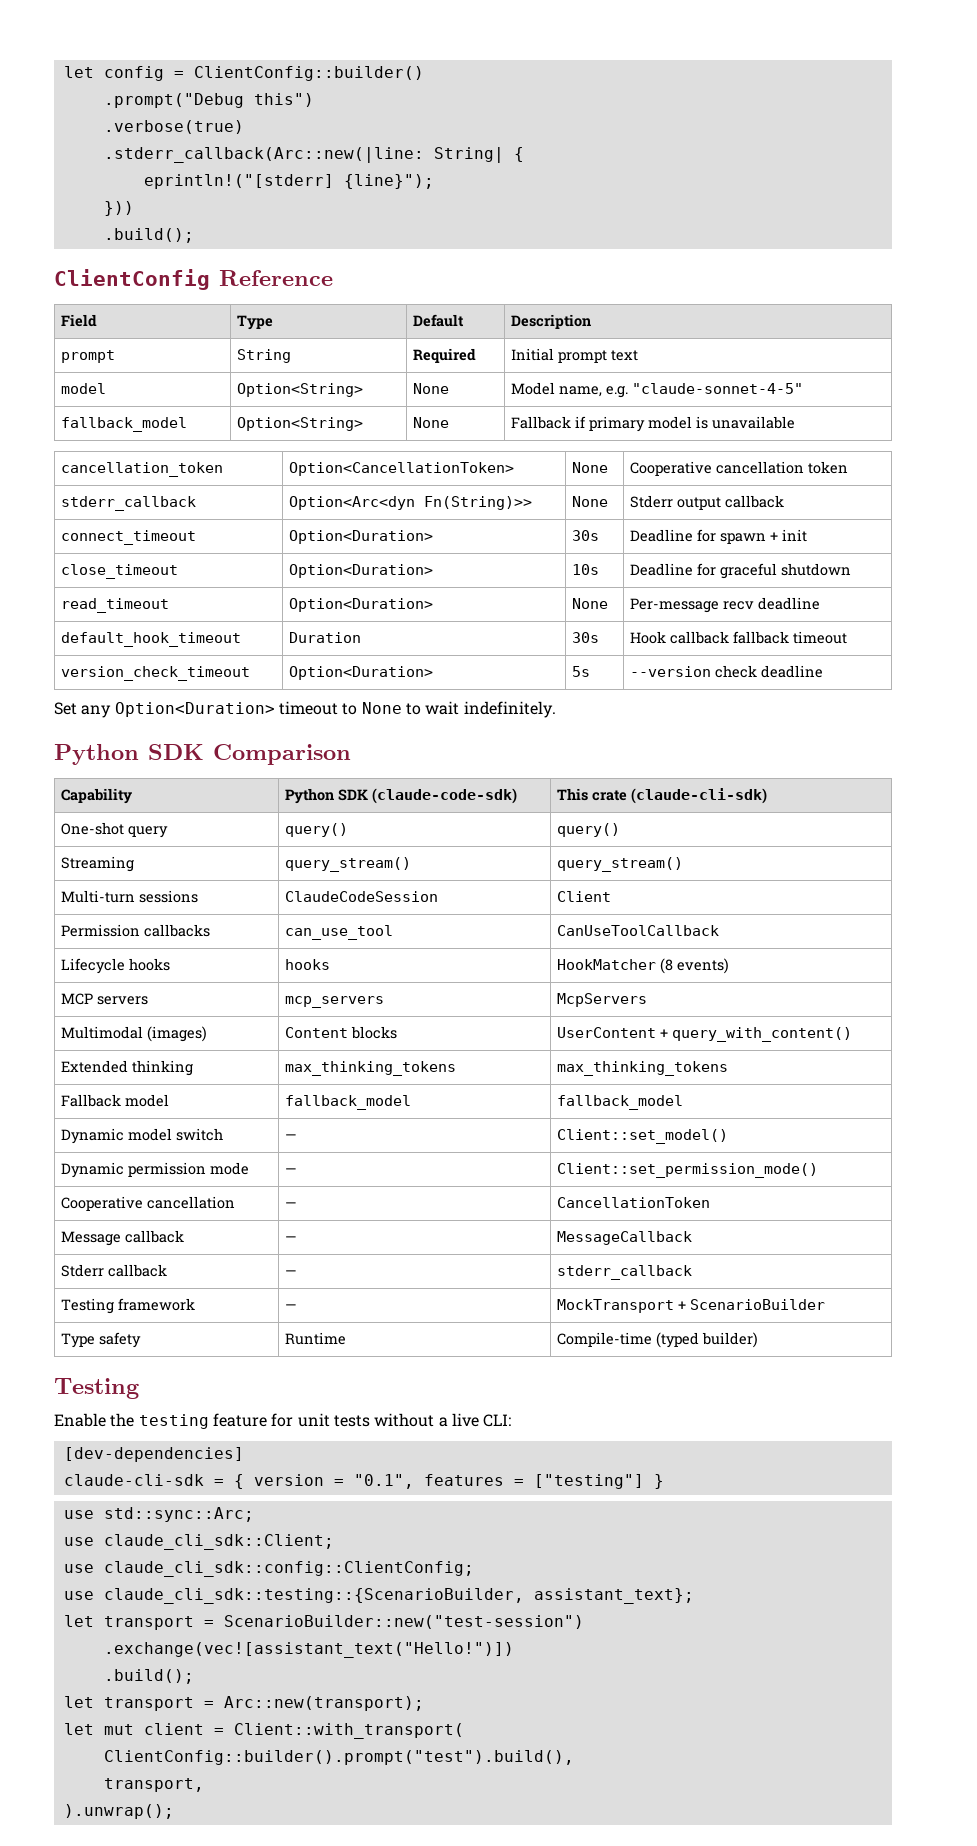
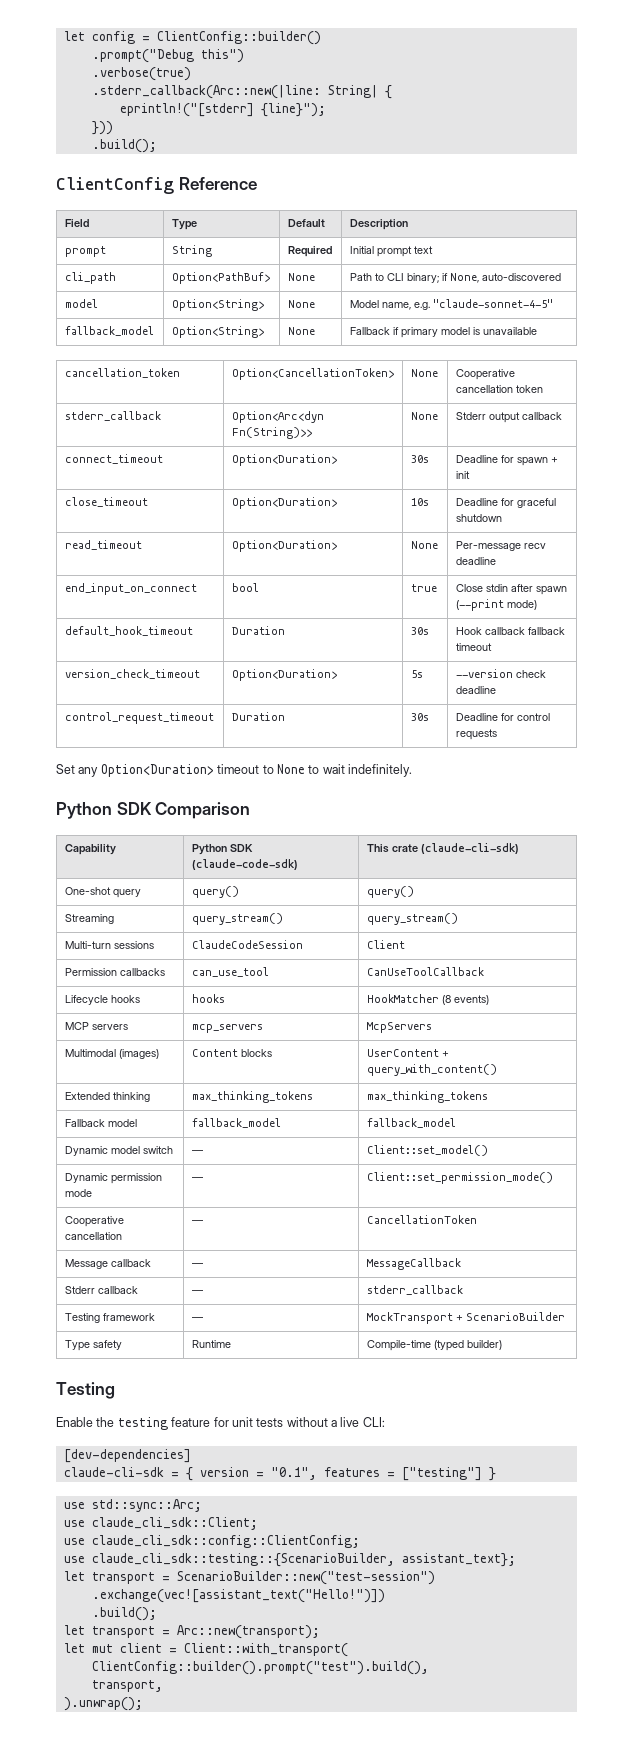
(639, 355) none -> [64,272,116,284] [171,272,270,284] [287,273,315,281] [349,273,561,283] // cli_path | Option<PathBuf> | None | Path to CLI binary; if None, auto-discovered
(821, 603) none -> [64,583,197,595] [231,583,259,592] [410,584,437,592] [455,584,567,595] [455,599,537,611] // end_input_on_connect | bool | true | Close stdin after spawn (--print mode)
(824, 671) none -> [64,712,214,724] [231,712,285,721] [410,713,429,721] [455,713,550,721] [455,729,497,740] // control_request_timeout | Duration | 30s | Deadline for control requests

